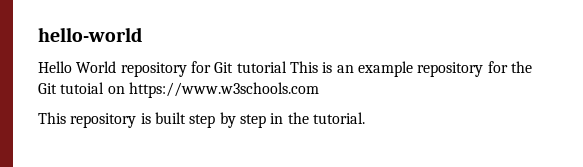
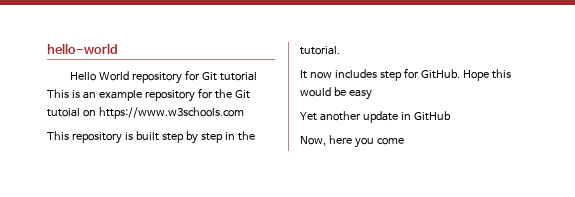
(365, 118) none -> [300,68,511,81] [300,87,372,100] [300,111,451,123] [300,135,404,148] // It now includes step for GitHub. Hope this would be easy // Yet another update in GitHub // Now, here you come

